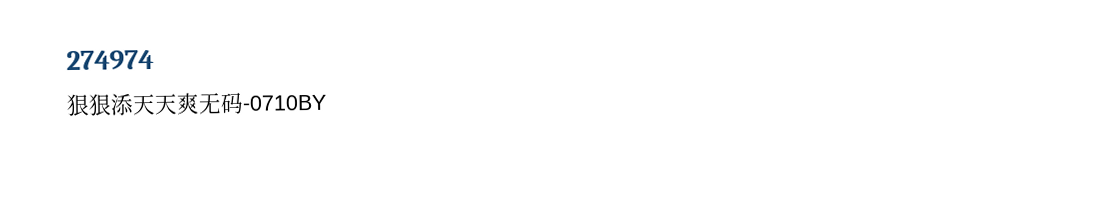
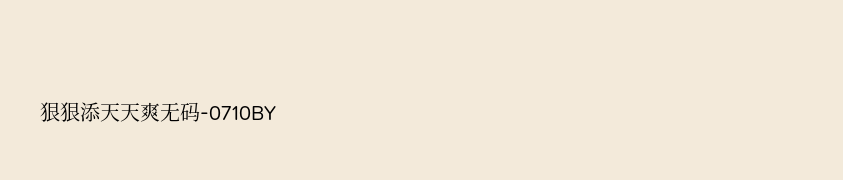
[66,49,154,71] 274974 // -> (40, 112) none

